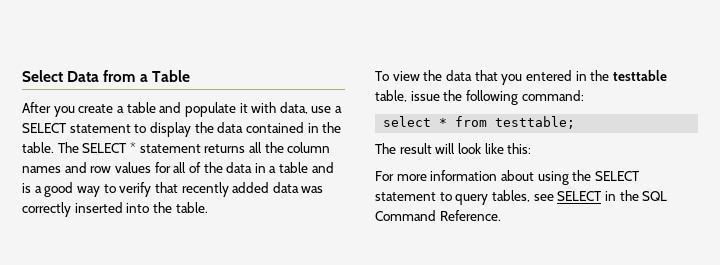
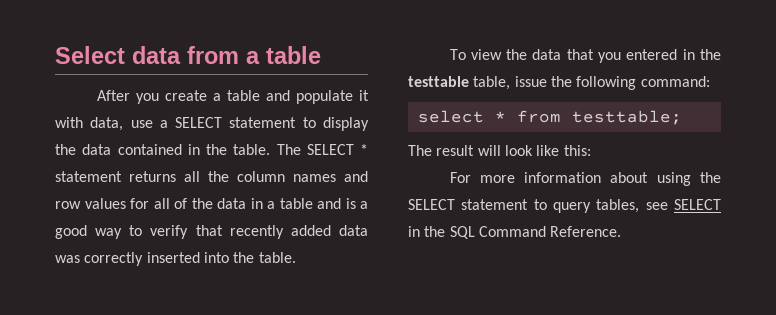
[67,71,100,82] Data -> [132,46,181,64] data
[151,70,190,82] Table -> [266,46,321,64] table

